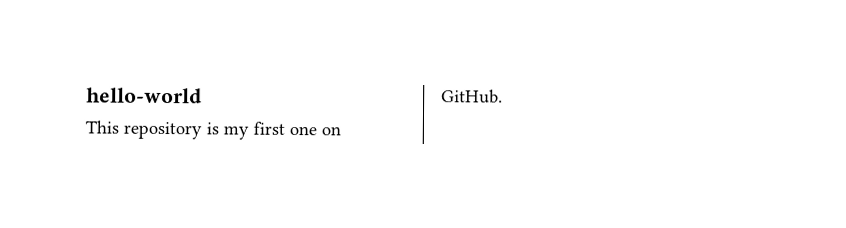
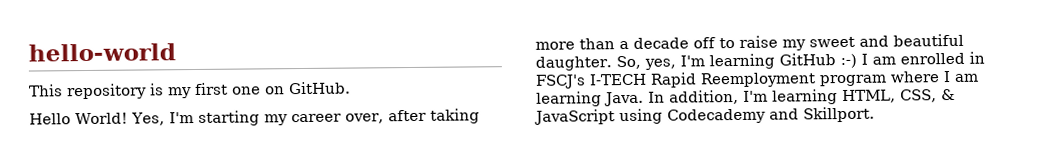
(503, 96) none -> [29,108,480,126] [535,33,964,51] [535,51,985,71] [535,71,979,89] [536,88,955,107] [534,106,875,125] // Hello World! Yes, I'm starting my career over, after taking more than a decade off to raise my sweet and beautiful daughter. So, yes, I'm learning GitHub :-) I am enrolled in FSCJ's I-TECH Rapid Reemployment program where I am learning Java. In addition, I'm learning HTML, CSS, & JavaScript using Codecademy and Skillport.

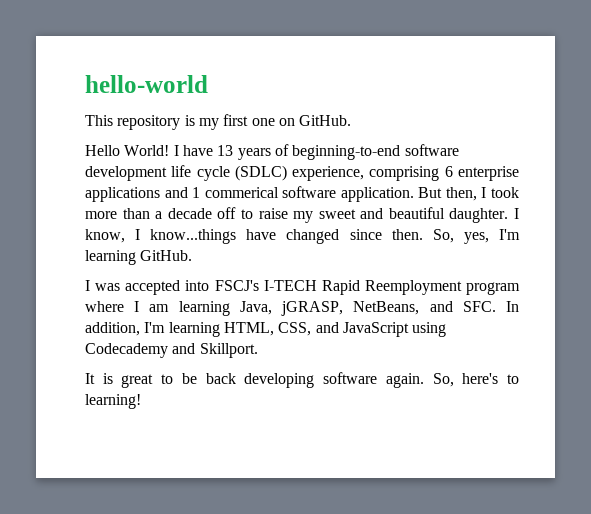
[130,108,480,126] Yes, I'm starting my career over, after taking -> [173,144,459,160] [85,165,519,181] [85,186,519,202] I have 13 years of beginning-to-end software development life cycle (SDLC) experience, comprising 6 enterprise applications and 1 commerical software application. But then, I took
[615,51,985,70] So, yes, I'm learning GitHub :-) I am enrolled in -> [514,208,519,219] [85,229,520,244] [85,250,193,265] [85,280,210,295] I know, I know...things have changed since then. So, yes, I'm learning GitHub. // I was accepted into
[604,91,644,107] Java. -> [239,301,496,316] Java, jGRASP, NetBeans, and SFC.
[941,88,955,101] & -> [315,322,339,333] and
(875, 114) none -> [85,372,520,388] [85,394,141,409] // It is great to be back developing software again. So, here's to learning!

